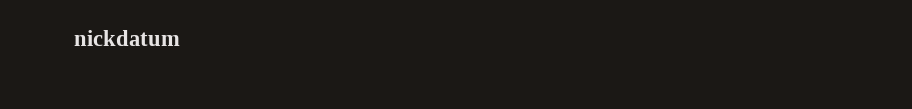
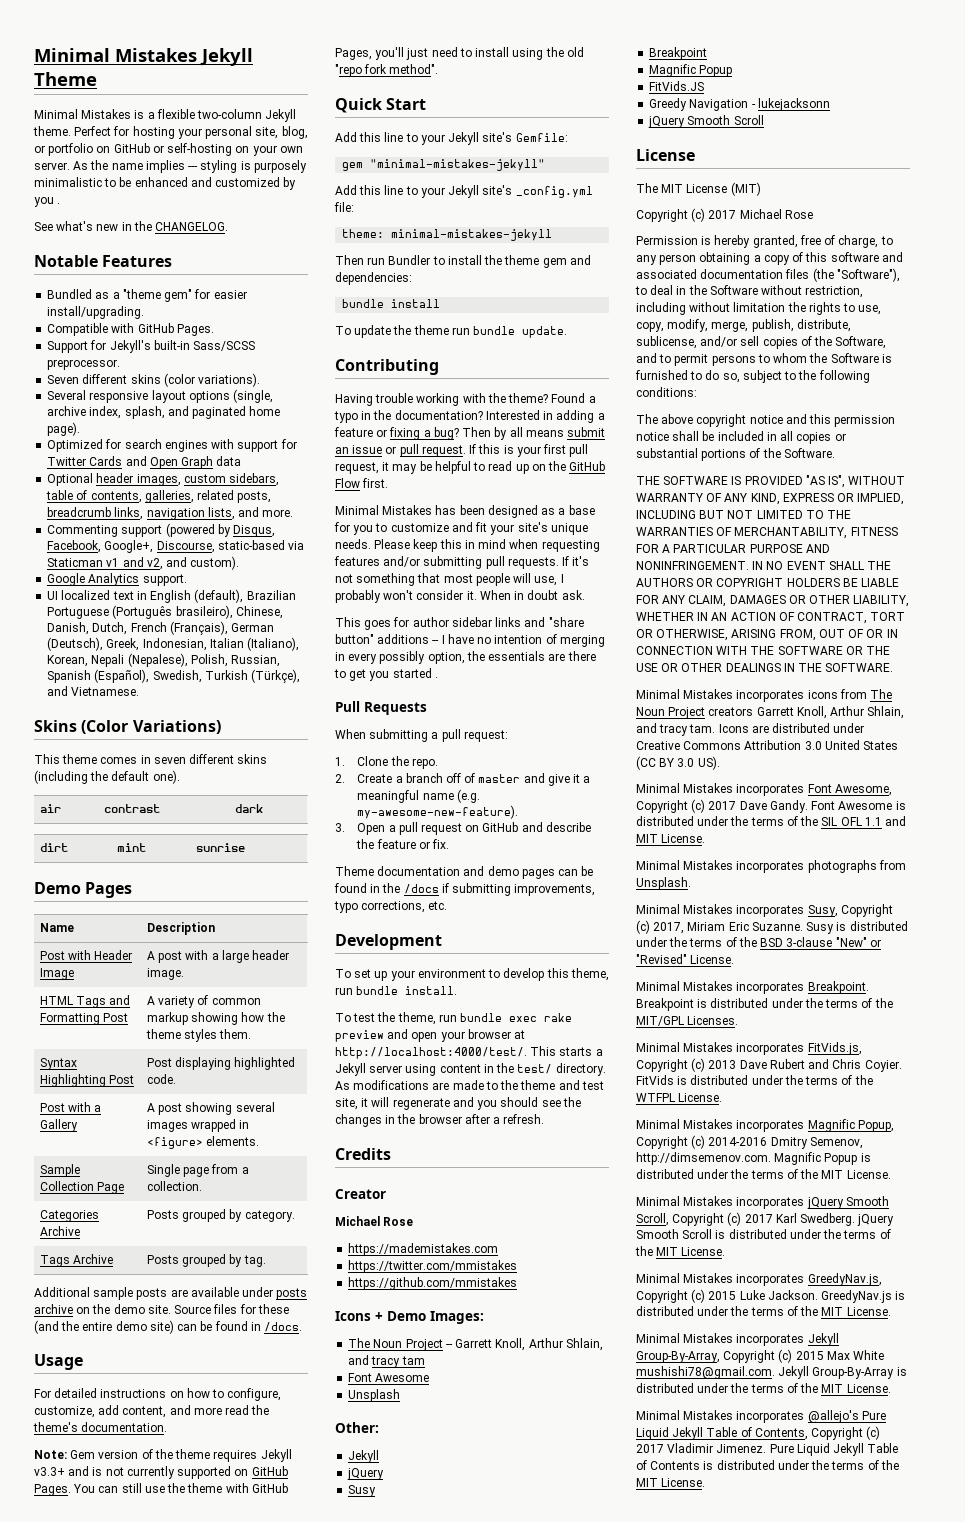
[74,30,180,46] nickdatum -> [34,48,253,66] [34,72,97,86] [34,109,297,122] [33,126,308,139] [34,143,303,156] [34,160,307,173] [34,177,297,190] [34,197,61,207] [34,221,229,231] [34,255,173,267] [47,289,247,302] [47,306,145,319] [47,323,214,336] [47,340,256,353] [47,359,121,370] [47,373,261,387] [47,389,274,403] [47,406,281,419] [47,422,81,436] [47,439,297,452] [47,456,242,469] [47,473,280,486] [46,490,272,503] [47,507,294,520] [47,523,276,537] [47,540,305,553] [47,556,240,570] [47,573,187,586] [47,589,296,603] [47,605,283,619] [47,621,275,635] [47,637,300,651] [47,653,281,667] [47,669,301,683] [47,686,140,696] [34,720,221,734] [34,754,268,764] [34,770,180,784] [39,804,61,813] [103,804,160,813] [234,804,263,813] [39,843,68,852] [116,843,146,852] [195,843,245,852] [34,882,133,898] [39,923,74,932] [146,922,215,935] [39,950,133,960] [39,968,74,980] [146,950,290,963] [146,968,184,980] [39,995,131,1008] [39,1013,129,1025] [146,995,261,1008] [146,1012,285,1025] [145,1029,252,1042] [39,1058,77,1070] [39,1074,135,1087] [146,1057,296,1070] [146,1074,176,1084] [39,1102,102,1112] [39,1119,78,1132] [146,1102,275,1115] [146,1119,250,1132] [146,1136,260,1149] [39,1164,80,1177] [39,1181,125,1194] [146,1164,249,1177] [146,1181,202,1191] [39,1210,99,1222] [39,1226,80,1236] [146,1209,295,1222] [39,1254,114,1267] [146,1254,266,1267] [34,1287,308,1300] [34,1304,289,1314] [34,1320,303,1334] [34,1354,83,1370] [34,1388,282,1401] [34,1405,270,1418] [33,1422,168,1432] [34,1449,292,1462] [34,1466,288,1479] [34,1483,288,1496] [335,47,584,60] [335,64,439,77] [335,98,427,113] [335,132,568,145] [342,159,546,171] [335,185,593,198] [334,202,354,212] [342,229,553,241] [335,255,591,268] [335,272,412,285] [342,299,441,308] [335,325,568,338] [335,359,439,375] [335,393,596,406] [334,410,605,423] [334,427,606,440] [335,444,589,457] [335,461,606,474] [335,478,389,488] [335,505,595,518] [334,522,588,535] [335,539,600,552] [334,556,590,569] [335,573,564,586] [335,590,585,603] [335,617,584,630] [335,634,605,647] [335,651,596,664] [334,668,438,681] [335,701,427,715] [335,729,508,742] [335,756,438,769] [335,773,591,786] [357,789,480,803] [357,805,519,819] [335,822,591,835] [356,839,450,849] [335,866,594,879] [334,883,596,896] [334,901,448,913] [335,934,442,950] [335,968,609,981] [335,986,458,995] [335,1012,573,1025] [335,1029,526,1042] [335,1046,603,1059] [335,1063,606,1076] [335,1080,604,1090] [335,1097,581,1110] [335,1114,545,1127] [335,1148,391,1160] [335,1189,386,1199] [335,1216,414,1226] [348,1243,499,1256] [348,1260,518,1273] [348,1277,518,1290] [335,1311,484,1324] [348,1338,603,1351] [348,1355,425,1368] [348,1373,430,1382] [348,1389,401,1402] [335,1422,379,1433] [348,1450,380,1463] [347,1468,385,1480] [348,1485,377,1497] [649,47,708,60] [649,64,733,77] [649,81,705,91] [649,98,830,111] [648,115,764,128] [636,149,695,161] [636,182,761,196] [636,208,813,222] [636,235,893,248] [636,252,903,265] [636,268,900,282] [635,285,864,298] [636,302,882,315] [636,319,851,332] [636,336,887,349] [636,353,892,366] [635,370,870,383] [636,387,697,397] [636,414,896,427] [636,431,846,444] [636,448,835,461] [636,475,906,488] [636,493,905,505] [636,510,852,519] [636,527,898,539] [636,544,830,553] [636,561,892,570] [636,578,900,587] [636,595,910,607] [636,612,906,624] [636,629,898,641] [636,646,891,655] [636,663,894,672] [636,689,893,702] [636,706,905,719] [636,723,865,736] [636,740,899,750] [636,756,720,770] [636,783,892,796] [636,799,906,813] [636,816,907,826] [636,834,706,843] [636,860,906,873] [636,877,691,890] [636,904,893,917] [636,920,908,934] [636,937,881,947] [636,954,735,964] [636,981,869,994] [636,998,893,1011] [636,1016,739,1026] [636,1042,862,1055] [636,1058,902,1072] [636,1075,873,1085] [636,1093,723,1102] [636,1119,894,1132] [636,1135,863,1149] [636,1152,871,1165] [636,1169,891,1179] [636,1196,889,1209] [636,1212,895,1226] [636,1229,891,1239] [635,1246,726,1256] [636,1273,882,1286] [636,1289,906,1303] [636,1306,891,1316] [636,1333,839,1346] [636,1349,885,1363] [636,1366,907,1379] [636,1383,891,1393] [636,1410,886,1423] [636,1426,881,1440] [636,1443,899,1456] [636,1460,899,1470] [636,1478,706,1487] Minimal Mistakes Jekyll Theme // Minimal Mistakes is a flexible two-column Jekyll theme. Perfect for hosting your personal site, blog, or portfolio on GitHub or self-hosting on your own server. As the name implies --- styling is purposely minimalistic to be enhanced and customized by you . // See what's new in the CHANGELOG. // Notable Features // Bundled as a "theme gem" for easier install/upgrading. // Compatible with GitHub Pages. // Support for Jekyll's built-in Sass/SCSS preprocessor. // Seven different skins (color variations). // Several responsive layout options (single, archive index, splash, and paginated home page). // Optimized for search engines with support for Twitter Cards and Open Graph data // Optional header images, custom sidebars, table of contents, galleries, related posts, breadcrumb links, navigation lists, and more. // Commenting support (powered by Disqus, Facebook, Google+, Discourse, static-based via Staticman v1 and v2, and custom). // Google Analytics support. // UI localized text in English (default), Brazilian Portuguese (Português brasileiro), Chinese, Danish, Dutch, French (Français), German (Deutsch), Greek, Indonesian, Italian (Italiano), Korean, Nepali (Nepalese), Polish, Russian, Spanish (Español), Swedish, Turkish (Türkçe), and Vietnamese. // Skins (Color Variations) // This theme comes in seven different skins (including the default one). // air | contrast | dark // dirt | mint | sunrise // Demo Pages // Name | Description // Post with Header Image | A post with a large header image. // HTML Tags and Formatting Post | A variety of common markup showing how the theme styles them. // Syntax Highlighting Post | Post displaying highlighted code. // Post with a Gallery | A post showing several images wrapped in <figure> elements. // Sample Collection Page | Single page from a collection. // Categories Archive | Posts grouped by category. // Tags Archive | Posts grouped by tag. // Additional sample posts are available under posts archive on the demo site. Source files for these (and the entire demo site) can be found in /docs. // Usage // For detailed instructions on how to configure, customize, add content, and more read the theme's documentation. // Note: Gem version of the theme requires Jekyll v3.3+ and is not currently supported on GitHub Pages. You can still use the theme with GitHub Pages, you'll just need to install using the old "repo fork method". // Quick Start // Add this line to your Jekyll site's Gemfile: // gem "minimal-mistakes-jekyll" // Add this line to your Jekyll site's _config.yml file: // theme: minimal-mistakes-jekyll // Then run Bundler to install the theme gem and dependencies: // bundle install // To update the theme run bundle update. // Contributing // Having trouble working with the theme? Found a typo in the documentation? Interested in adding a feature or fixing a bug? Then by all means submit an issue or pull request. If this is your first pull request, it may be helpful to read up on the GitHub Flow first. // Minimal Mistakes has been designed as a base for you to customize and fit your site's unique needs. Please keep this in mind when requesting features and/or submitting pull requests. If it's not something that most people will use, I probably won't consider it. When in doubt ask. // This goes for author sidebar links and "share button" additions -- I have no intention of merging in every possibly option, the essentials are there to get you started . // Pull Requests // When submitting a pull request: // 1. Clone the repo. // 2. Create a branch off of master and give it a meaningful name (e.g. my-awesome-new-feature). // 3. Open a pull request on GitHub and describe the feature or fix. // Theme documentation and demo pages can be found in the /docs if submitting improvements, typo corrections, etc. // Development // To set up your environment to develop this theme, run bundle install. // To test the theme, run bundle exec rake preview and open your browser at http://localhost:4000/test/. This starts a Jekyll server using content in the test/ directory. As modifications are made to the theme and test site, it will regenerate and you should see the changes in the browser after a refresh. // Credits // Creator // Michael Rose // https://mademistakes.com // https://twitter.com/mmistakes // https://github.com/mmistakes // Icons + Demo Images: // The Noun Project -- Garrett Knoll, Arthur Shlain, and tracy tam // Font Awesome // Unsplash // Other: // Jekyll // jQuery // Susy // Breakpoint // Magnific Popup // FitVids.JS // Greedy Navigation - lukejacksonn // jQuery Smooth Scroll // License // The MIT License (MIT) // Copyright (c) 2017 Michael Rose // Permission is hereby granted, free of charge, to any person obtaining a copy of this software and associated documentation files (the "Software"), to deal in the Software without restriction, including without limitation the rights to use, copy, modify, merge, publish, distribute, sublicense, and/or sell copies of the Software, and to permit persons to whom the Software is furnished to do so, subject to the following conditions: // The above copyright notice and this permission notice shall be included in all copies or substantial portions of the Software. // THE SOFTWARE IS PROVIDED "AS IS", WITHOUT WARRANTY OF ANY KIND, EXPRESS OR IMPLIED, INCLUDING BUT NOT LIMITED TO THE WARRANTIES OF MERCHANTABILITY, FITNESS FOR A PARTICULAR PURPOSE AND NONINFRINGEMENT. IN NO EVENT SHALL THE AUTHORS OR COPYRIGHT HOLDERS BE LIABLE FOR ANY CLAIM, DAMAGES OR OTHER LIABILITY, WHETHER IN AN ACTION OF CONTRACT, TORT OR OTHERWISE, ARISING FROM, OUT OF OR IN CONNECTION WITH THE SOFTWARE OR THE USE OR OTHER DEALINGS IN THE SOFTWARE. // Minimal Mistakes incorporates icons from The Noun Project creators Garrett Knoll, Arthur Shlain, and tracy tam. Icons are distributed under Creative Commons Attribution 3.0 United States (CC BY 3.0 US). // Minimal Mistakes incorporates Font Awesome, Copyright (c) 2017 Dave Gandy. Font Awesome is distributed under the terms of the SIL OFL 1.1 and MIT License. // Minimal Mistakes incorporates photographs from Unsplash. // Minimal Mistakes incorporates Susy, Copyright (c) 2017, Miriam Eric Suzanne. Susy is distributed under the terms of the BSD 3-clause "New" or "Revised" License. // Minimal Mistakes incorporates Breakpoint. Breakpoint is distributed under the terms of the MIT/GPL Licenses. // Minimal Mistakes incorporates FitVids.js, Copyright (c) 2013 Dave Rubert and Chris Coyier. FitVids is distributed under the terms of the WTFPL License. // Minimal Mistakes incorporates Magnific Popup, Copyright (c) 2014-2016 Dmitry Semenov, http://dimsemenov.com. Magnific Popup is distributed under the terms of the MIT License. // Minimal Mistakes incorporates jQuery Smooth Scroll, Copyright (c) 2017 Karl Swedberg. jQuery Smooth Scroll is distributed under the terms of the MIT License. // Minimal Mistakes incorporates GreedyNav.js, Copyright (c) 2015 Luke Jackson. GreedyNav.js is distributed under the terms of the MIT License. // Minimal Mistakes incorporates Jekyll Group-By-Array, Copyright (c) 2015 Max White mushishi78@gmail.com. Jekyll Group-By-Array is distributed under the terms of the MIT License. // Minimal Mistakes incorporates @allejo's Pure Liquid Jekyll Table of Contents, Copyright (c) 2017 Vladimir Jimenez. Pure Liquid Jekyll Table of Contents is distributed under the terms of the MIT License.

